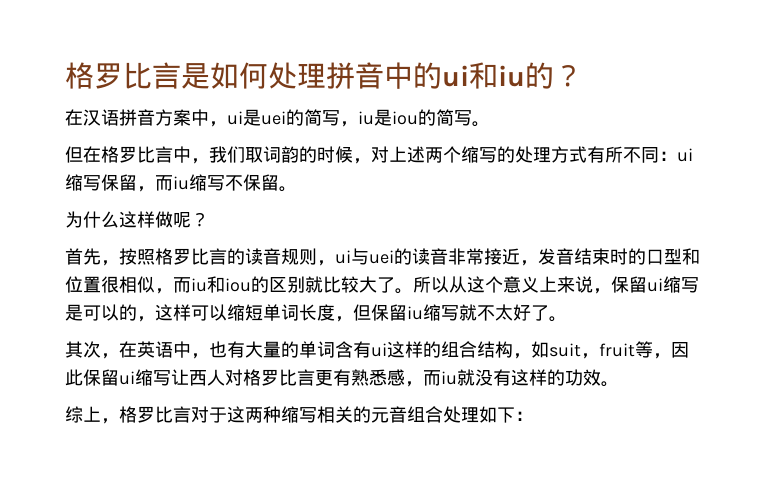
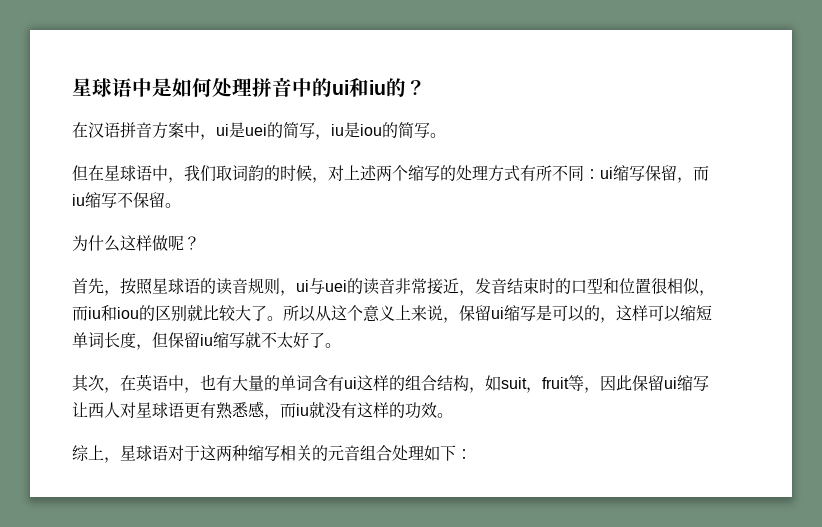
[65,62,181,89] 格罗比言 -> [72,78,152,97] 星球语中
[101,146,173,163] 格罗比言 -> [104,165,152,181] 星球语
[155,248,227,265] 格罗比言 -> [152,278,200,294] 星球语
[243,369,315,386] 格罗比言 -> [136,402,184,418] 星球语
[119,406,191,423] 格罗比言 -> [120,445,168,461] 星球语

